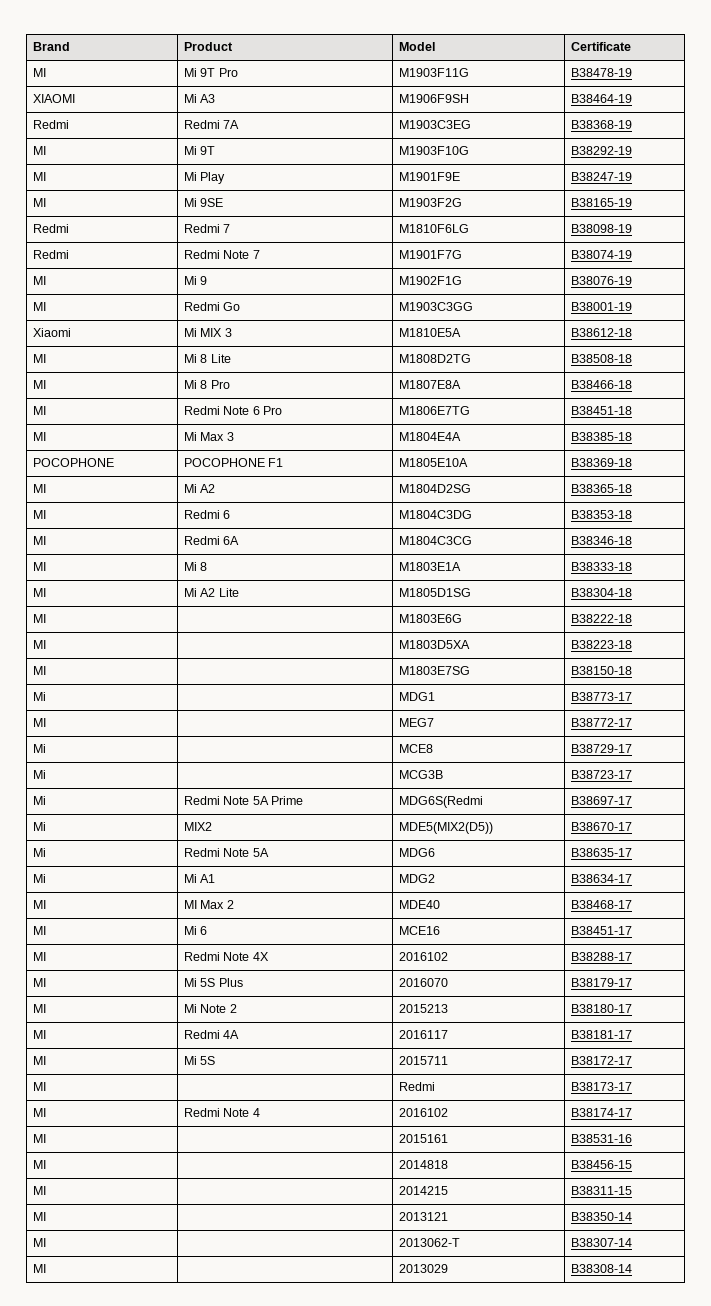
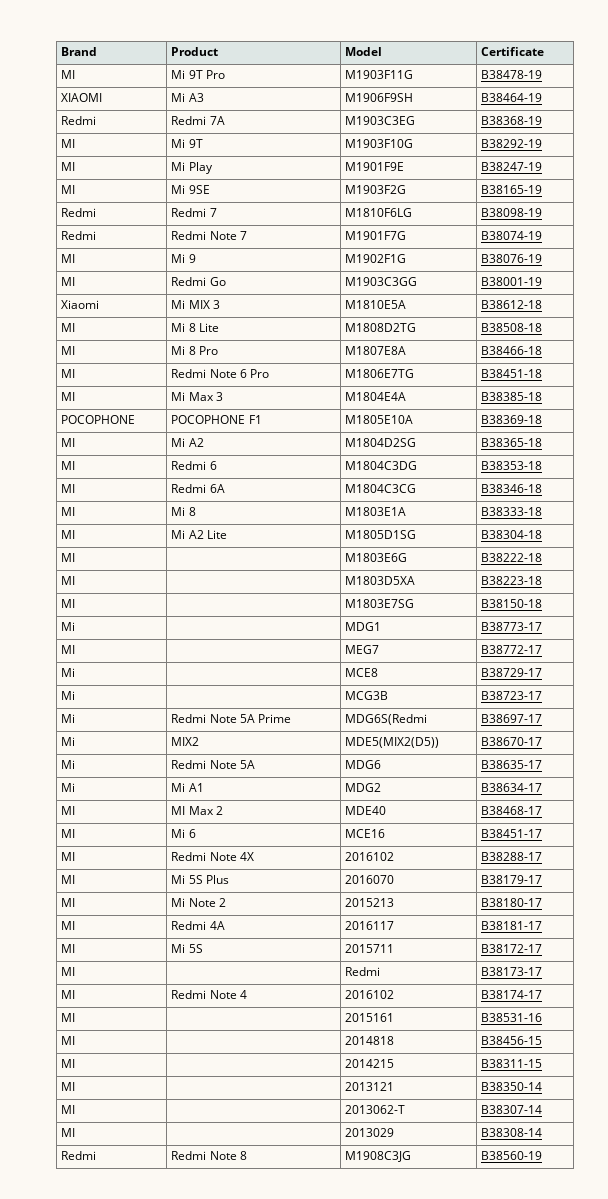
(633, 1268) none -> [61,1151,97,1160] [171,1151,247,1160] [345,1151,412,1162] [481,1151,543,1160] // Redmi | Redmi Note 8 | M1908C3JG | B38560-19

